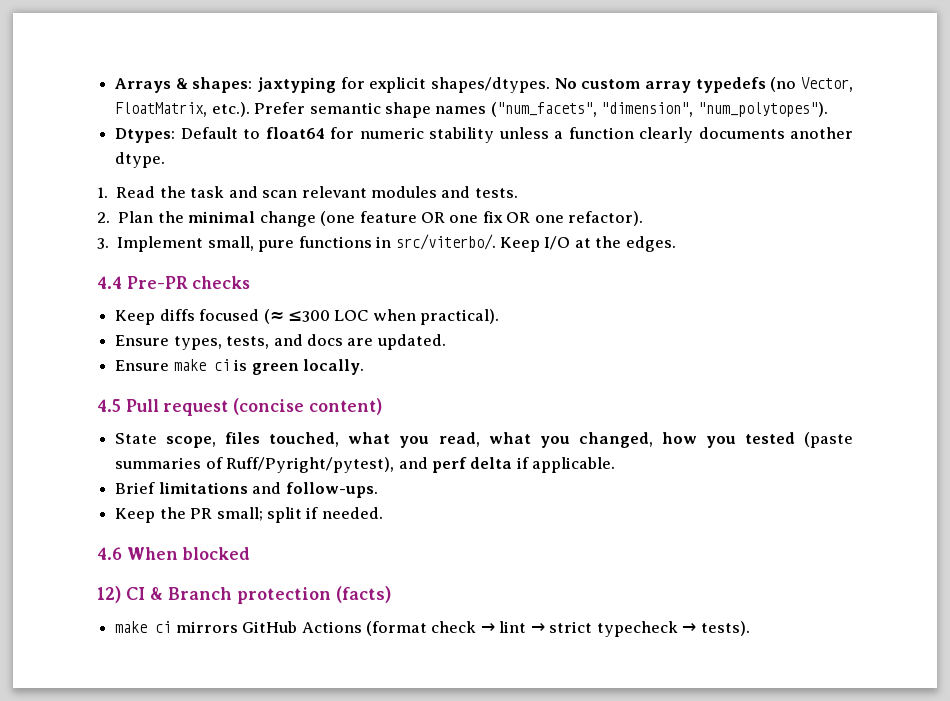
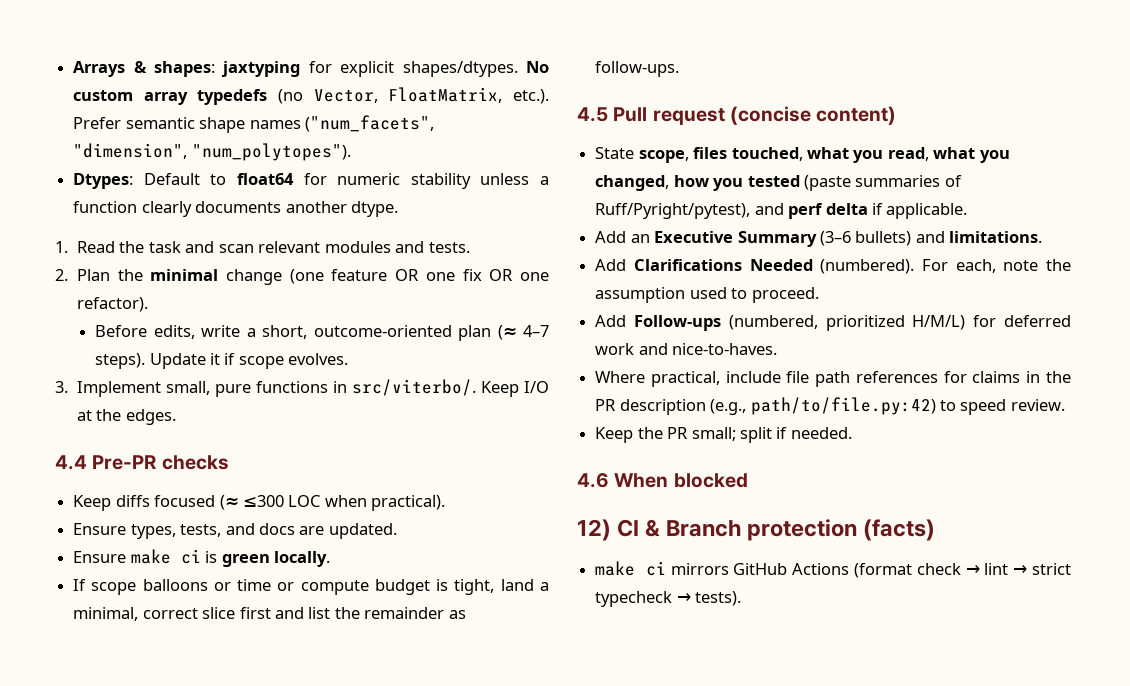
(644, 218) none -> [95,325,549,341] [95,353,349,369] // Before edits, write a short, outcome-oriented plan (≈ 4–7 steps). Update it if scope evolves.
(364, 367) none -> [73,579,549,595] [73,607,466,621] [595,61,680,77] // If scope balloons or time or compute budget is tight, land a minimal, correct slice first and list the remainder as follow-ups.
[115,482,378,498] Brief limitations and follow-ups. -> [595,231,1043,247] [595,259,1071,274] [595,287,819,303] [595,315,1071,331] [595,343,778,355] [595,371,1071,387] [595,397,1065,415] Add an Executive Summary (3–6 bullets) and limitations. // Add Clarifications Needed (numbered). For each, note the assumption used to proceed. // Add Follow-ups (numbered, prioritized H/M/L) for deferred work and nice-to-haves. // Where practical, include file path references for claims in the PR description (e.g., path/to/file.py:42) to speed review.

